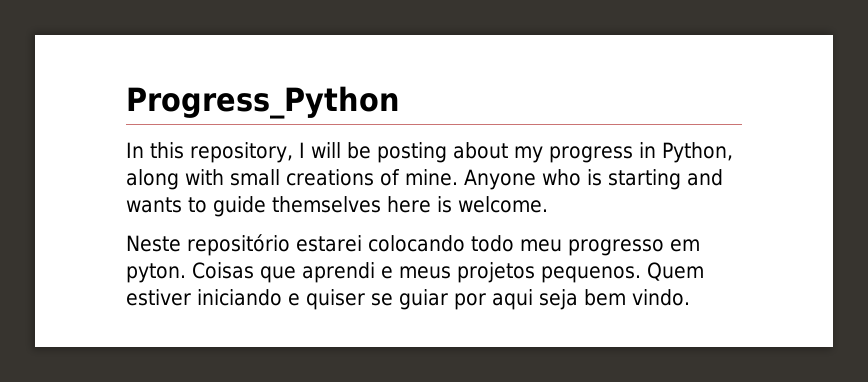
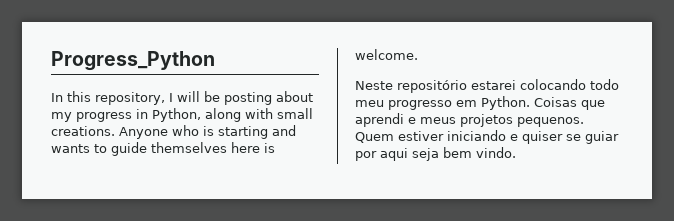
[286,169,458,186] creations of mine. -> [51,126,115,136] creations.
[126,263,186,283] pyton. -> [481,96,530,110] Python.

